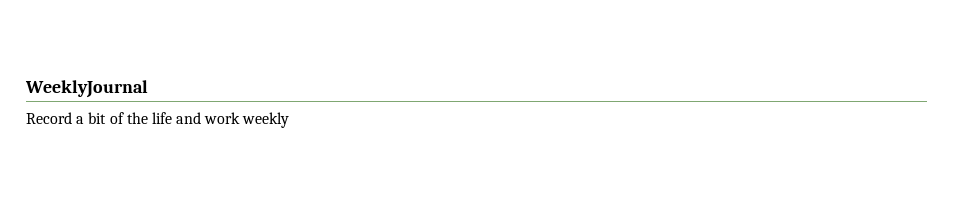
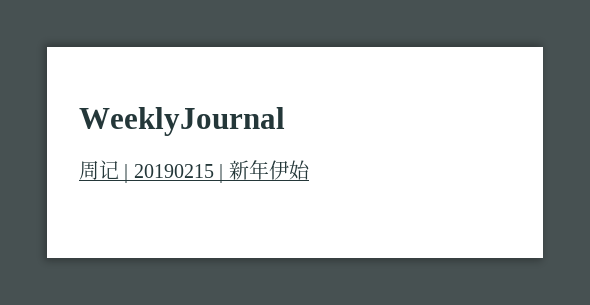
[26,112,290,128] Record a bit of the life and work weekly -> [79,160,310,183] 周记 | 20190215 | 新年伊始

